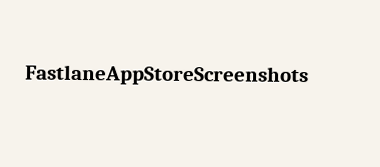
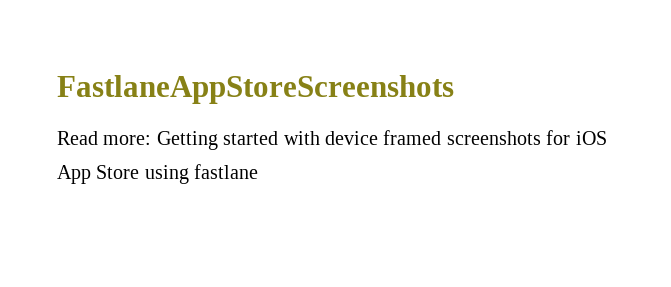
(309, 75) none -> [57,130,607,150] [57,164,259,184] // Read more: Getting started with device framed screenshots for iOS App Store using fastlane

